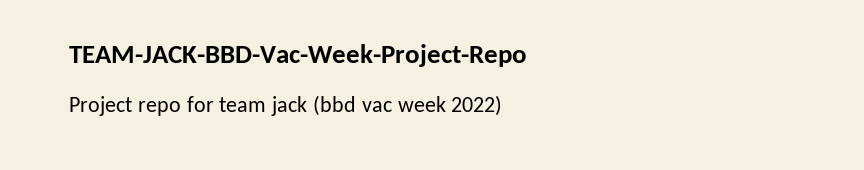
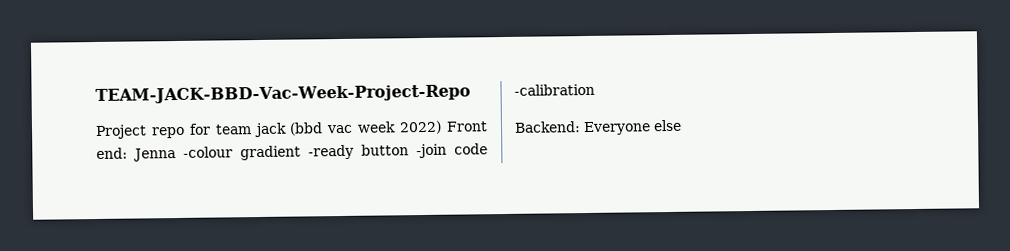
(503, 105) none -> [446,121,489,132] [96,143,488,162] [514,83,595,96] [514,119,682,136] Front end: Jenna -colour gradient -ready button -join code -calibration // Backend: Everyone else

